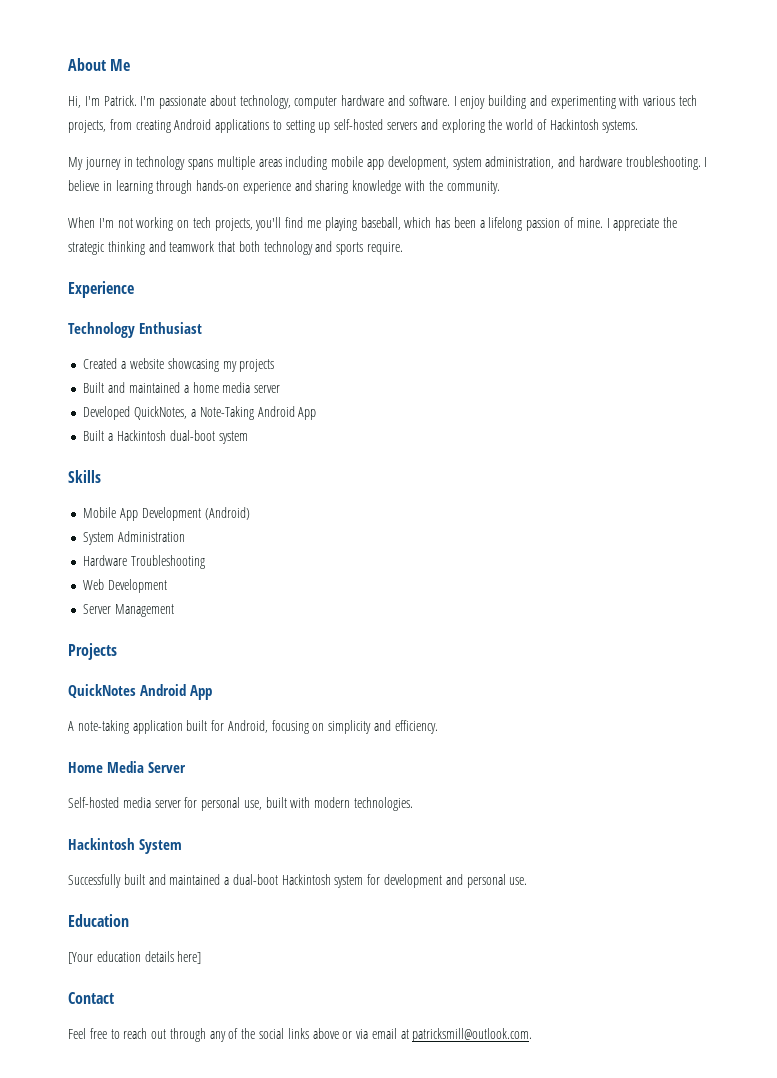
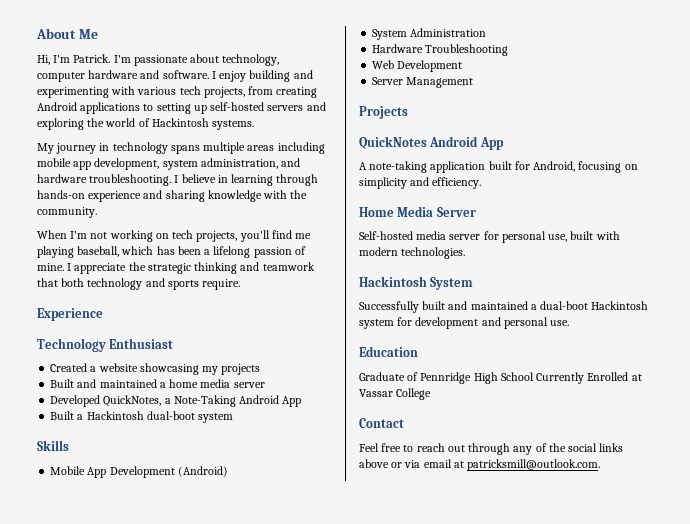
[68,951,202,964] [Your education details here] -> [359,372,642,384] [359,388,432,400] Graduate of Pennridge High School Currently Enrolled at Vassar College

